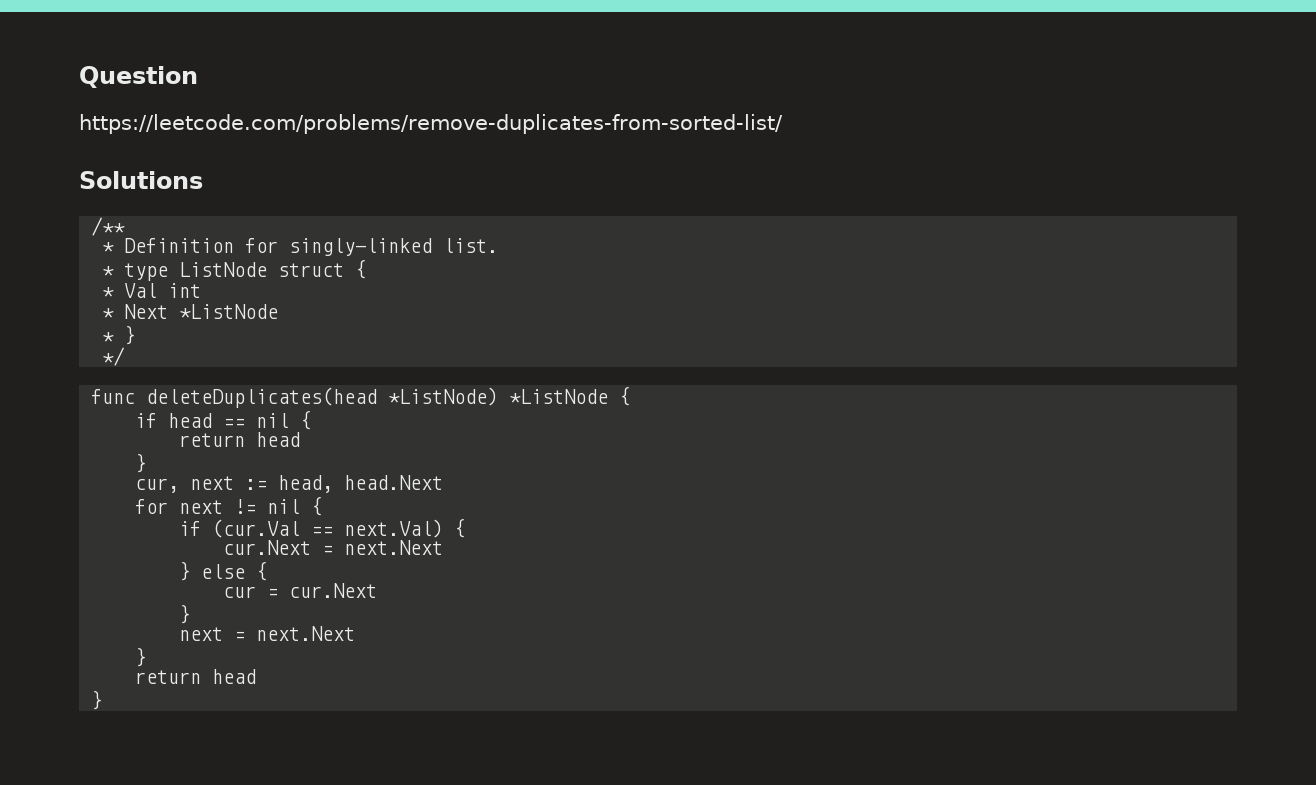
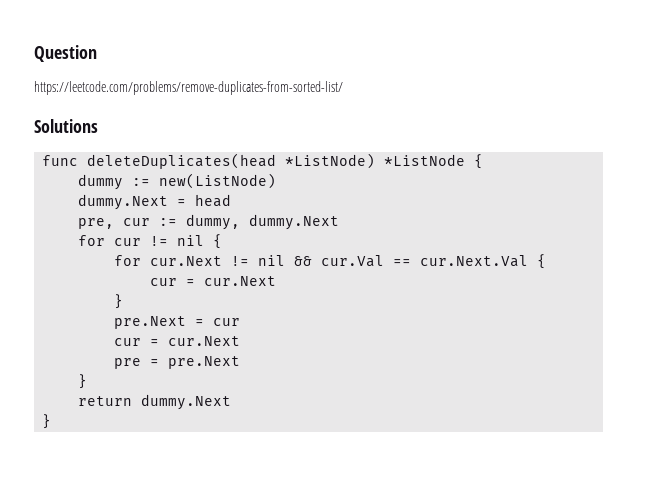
[91,217,126,236] [102,238,499,256] [102,259,367,281] [102,283,202,298] [102,304,279,319] [102,325,136,345] [102,347,126,366] // /** // * Definition for singly-linked list. // * type ListNode struct { // * Val int // * Next *ListNode // * } // */ -> (98, 126) none
[135,410,312,430] [179,432,301,447] [135,453,147,473] [135,475,444,493] [135,499,224,514] if head == nil { // return head // } // cur, next := head, head.Next // for next -> [78,173,277,190] [78,194,232,210] [78,214,340,230] [78,235,142,246] dummy := new(ListNode) // dummy.Next = head // pre, cur := dummy, dummy.Next // for cur
[179,518,466,538] [223,540,444,555] [179,561,246,581] if (cur.Val == next.Val) { // cur.Next = next.Next // } else -> [114,255,529,267] for cur.Next != nil && cur.Val == cur.Next.Val
[179,626,356,641] next = next.Next -> [114,316,241,329] [114,336,241,346] [114,356,241,369] pre.Next = cur // cur = cur.Next // pre = pre.Next
[212,669,257,684] head -> [141,394,232,410] dummy.Next

